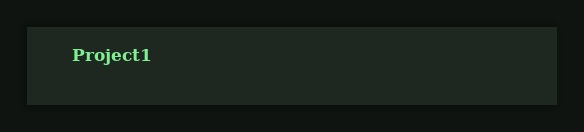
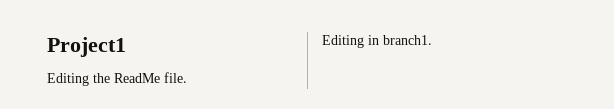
(152, 57) none -> [47,72,187,86] [322,35,432,48] // Editing the ReadMe file. // Editing in branch1.

